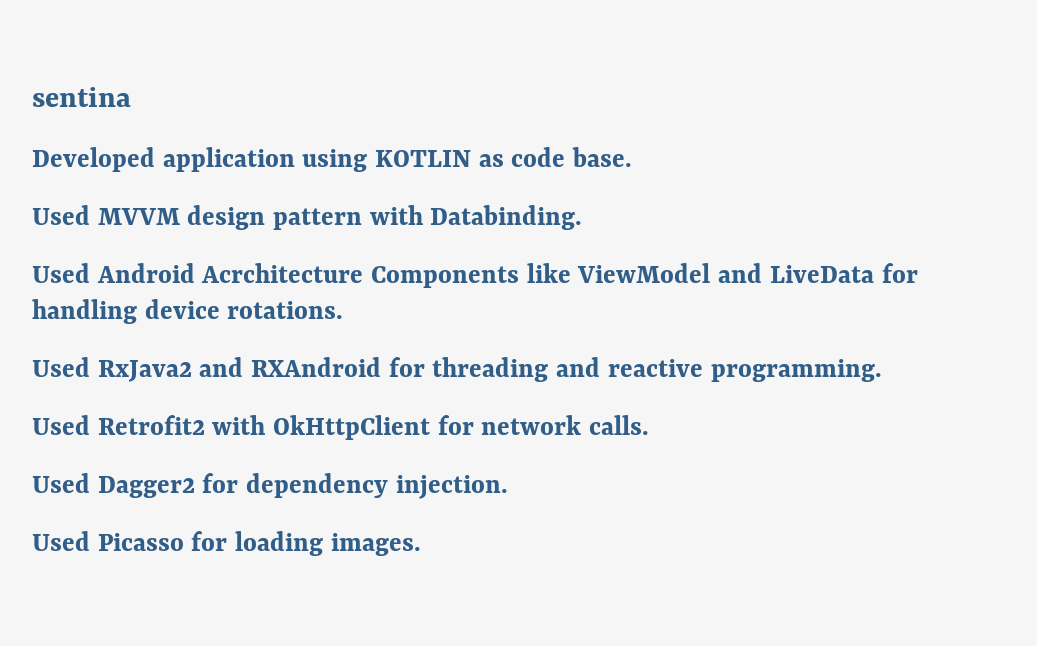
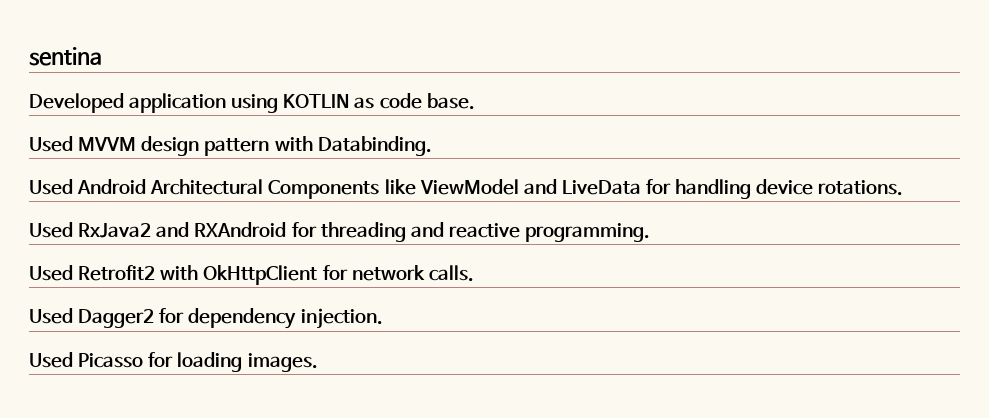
[201,263,364,283] Acrchitecture -> [150,179,264,195] Architectural

